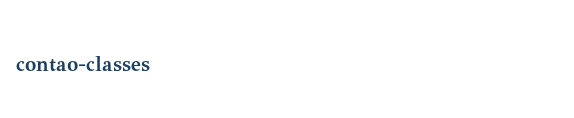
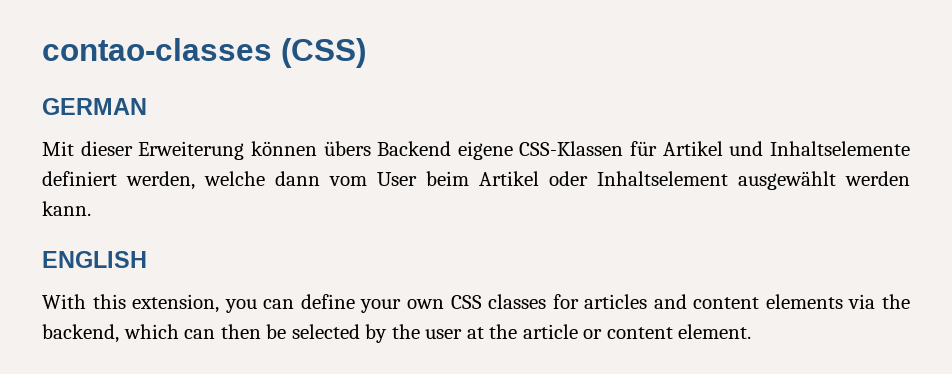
(150, 64) none -> [281,38,366,68] [42,98,147,115] [42,141,910,160] [42,171,910,190] [42,201,91,216] [42,251,147,268] [42,294,910,313] [42,324,752,343] (CSS) // GERMAN // Mit dieser Erweiterung können übers Backend eigene CSS-Klassen für Artikel und Inhaltselemente definiert werden, welche dann vom User beim Artikel oder Inhaltselement ausgewählt werden kann. // ENGLISH // With this extension, you can define your own CSS classes for articles and content elements via the backend, which can then be selected by the user at the article or content element.

